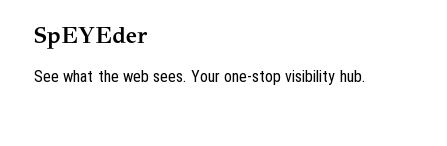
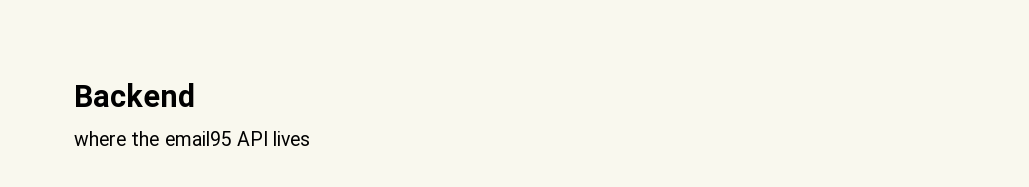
[34,26,148,49] [34,70,365,85] SpEYEder // See what the web sees. Your one-stop visibility hub. -> [74,83,195,107] [74,131,311,146] Backend // where the email95 API lives

